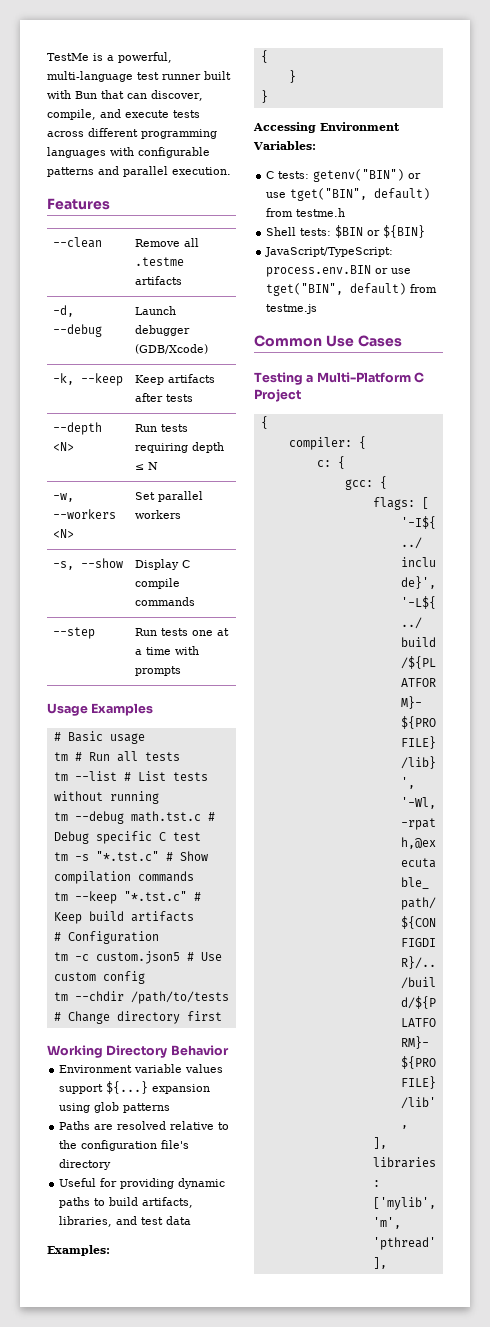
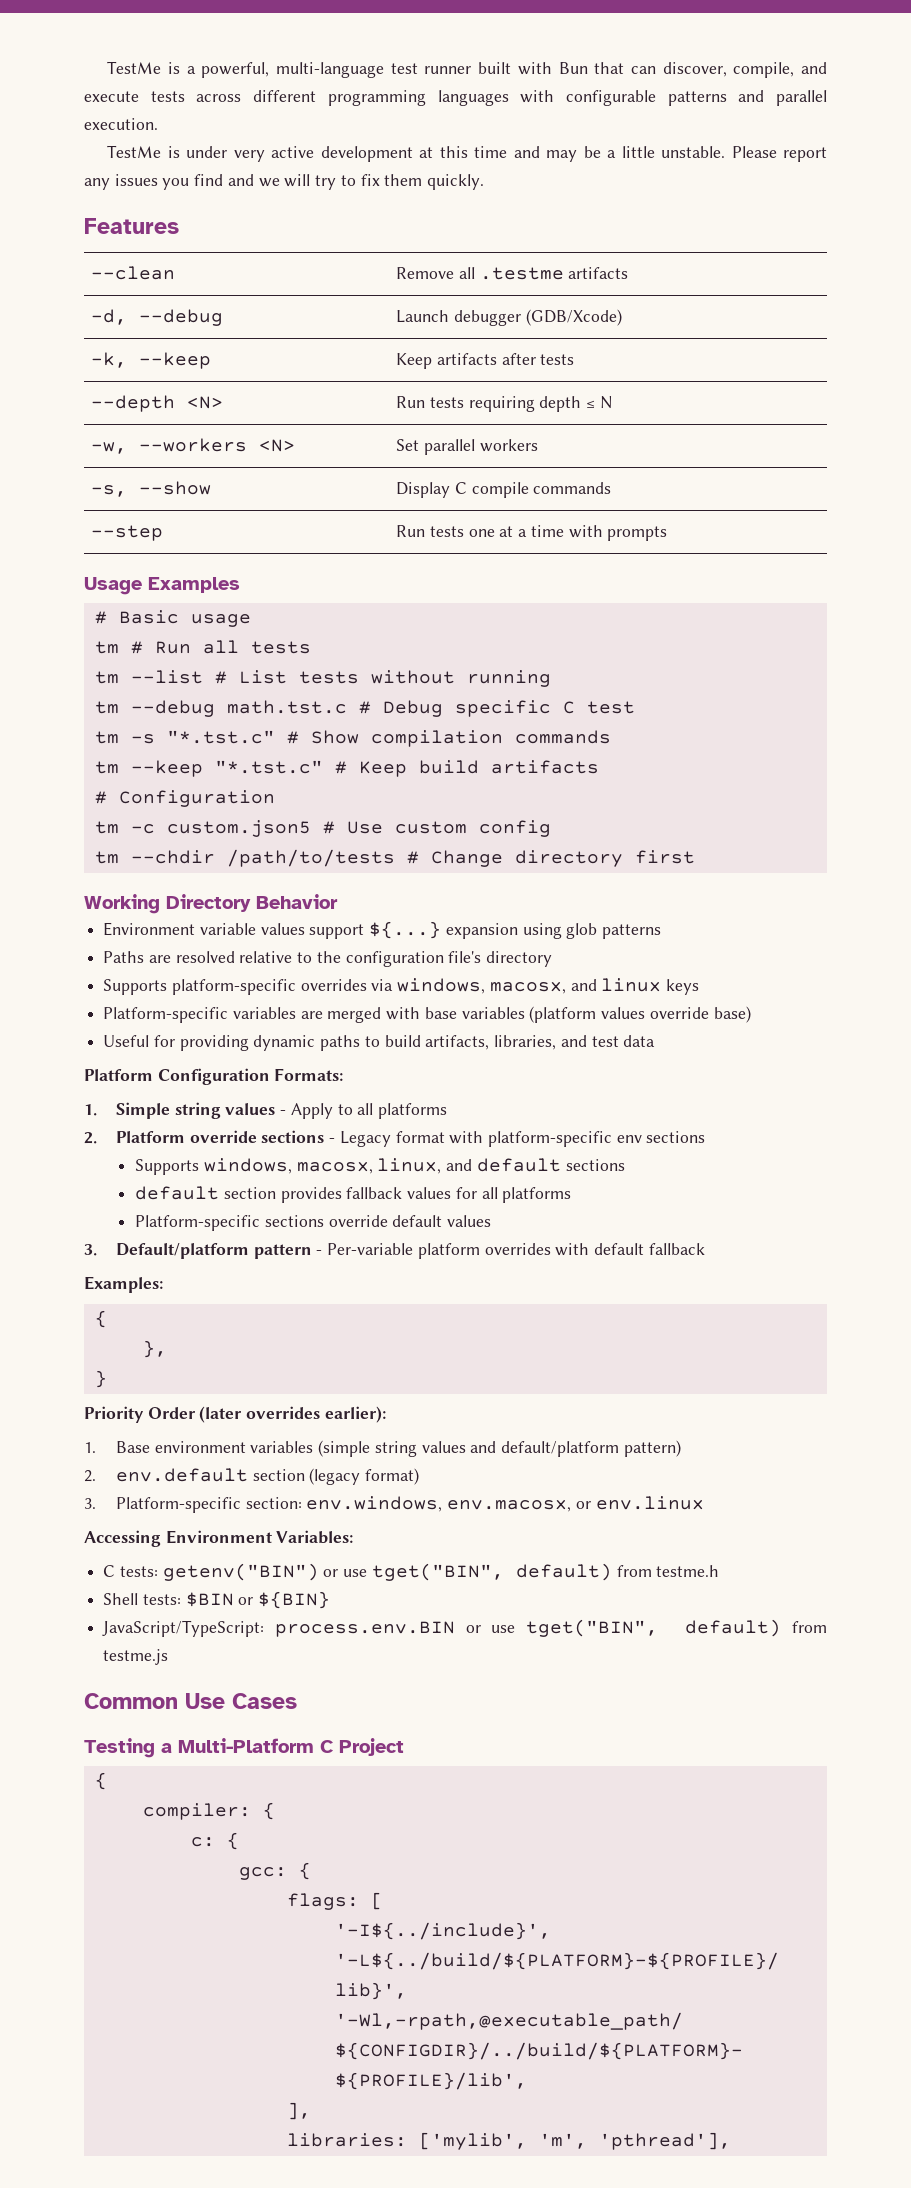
(231, 171) none -> [107,145,827,162] [84,174,484,190] // TestMe is under very active development at this time and may be a little unstable. Please report any issues you find and we will try to fix them quickly.
(112, 1164) none -> [103,978,700,995] [103,1006,751,1023] // Supports platform-specific overrides via windows, macosx, and linux keys // Platform-specific variables are merged with base variables (platform values override base)
(192, 1220) none -> [84,1068,344,1085] [84,1102,448,1119] [84,1130,706,1147] [135,1158,625,1175] [135,1186,572,1203] [135,1215,492,1231] [84,1243,705,1259] // Platform Configuration Formats: // 1. Simple string values - Apply to all platforms // 2. Platform override sections - Legacy format with platform-specific env sections // Supports windows, macosx, linux, and default sections // default section provides fallback values for all platforms // Platform-specific sections override default values // 3. Default/platform pattern - Per-variable platform overrides with default fallback
[288,70,296,83] [260,90,268,103] // } // } -> [142,1340,167,1358] [94,1370,107,1388] [84,1406,386,1423] [84,1440,681,1457] [84,1468,420,1485] [84,1496,704,1513] // }, // } // Priority Order (later overrides earlier): // 1. Base environment variables (simple string values and default/platform pattern) // 2. env.default section (legacy format) // 3. Platform-specific section: env.windows, env.macosx, or env.linux

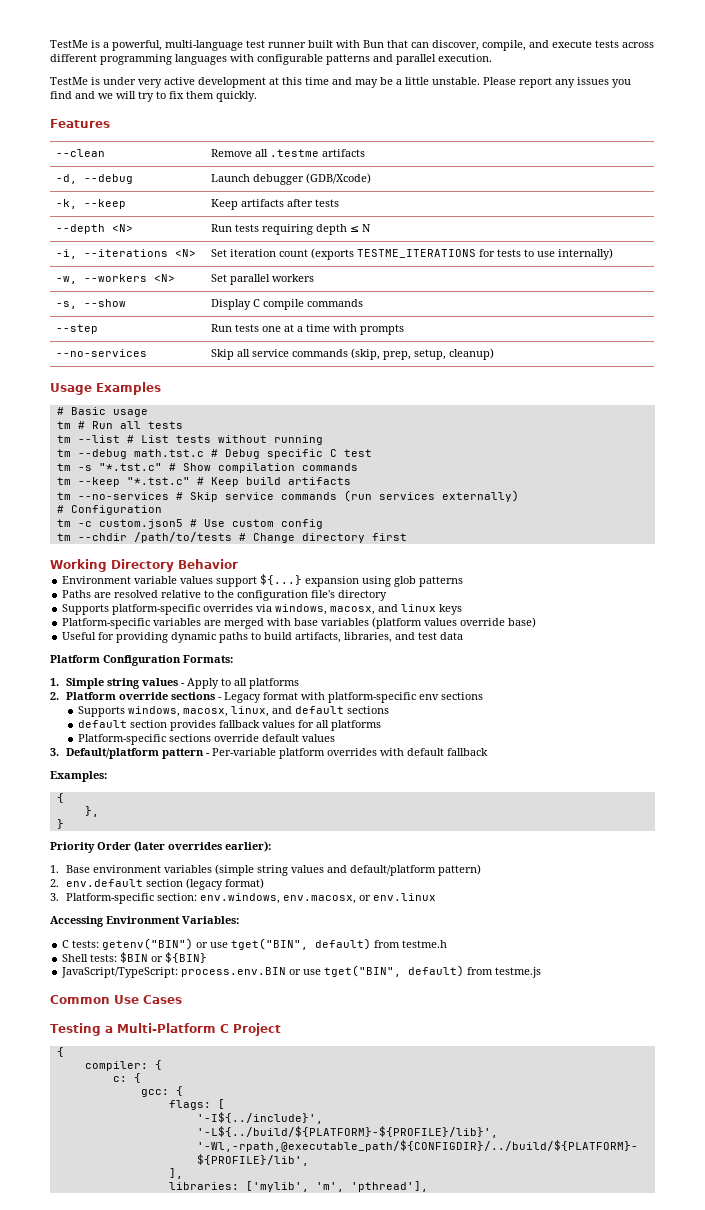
(613, 402) none -> [55,249,196,259] [210,248,613,260] // -i, --iterations <N> | Set iteration count (exports TESTME_ITERATIONS for tests to use internally)
(668, 533) none -> [55,349,147,357] [210,348,494,360] // --no-services | Skip all service commands (skip, prep, setup, cleanup)
(599, 767) none -> [56,490,519,502] // tm --no-services # Skip service commands (run services externally)

